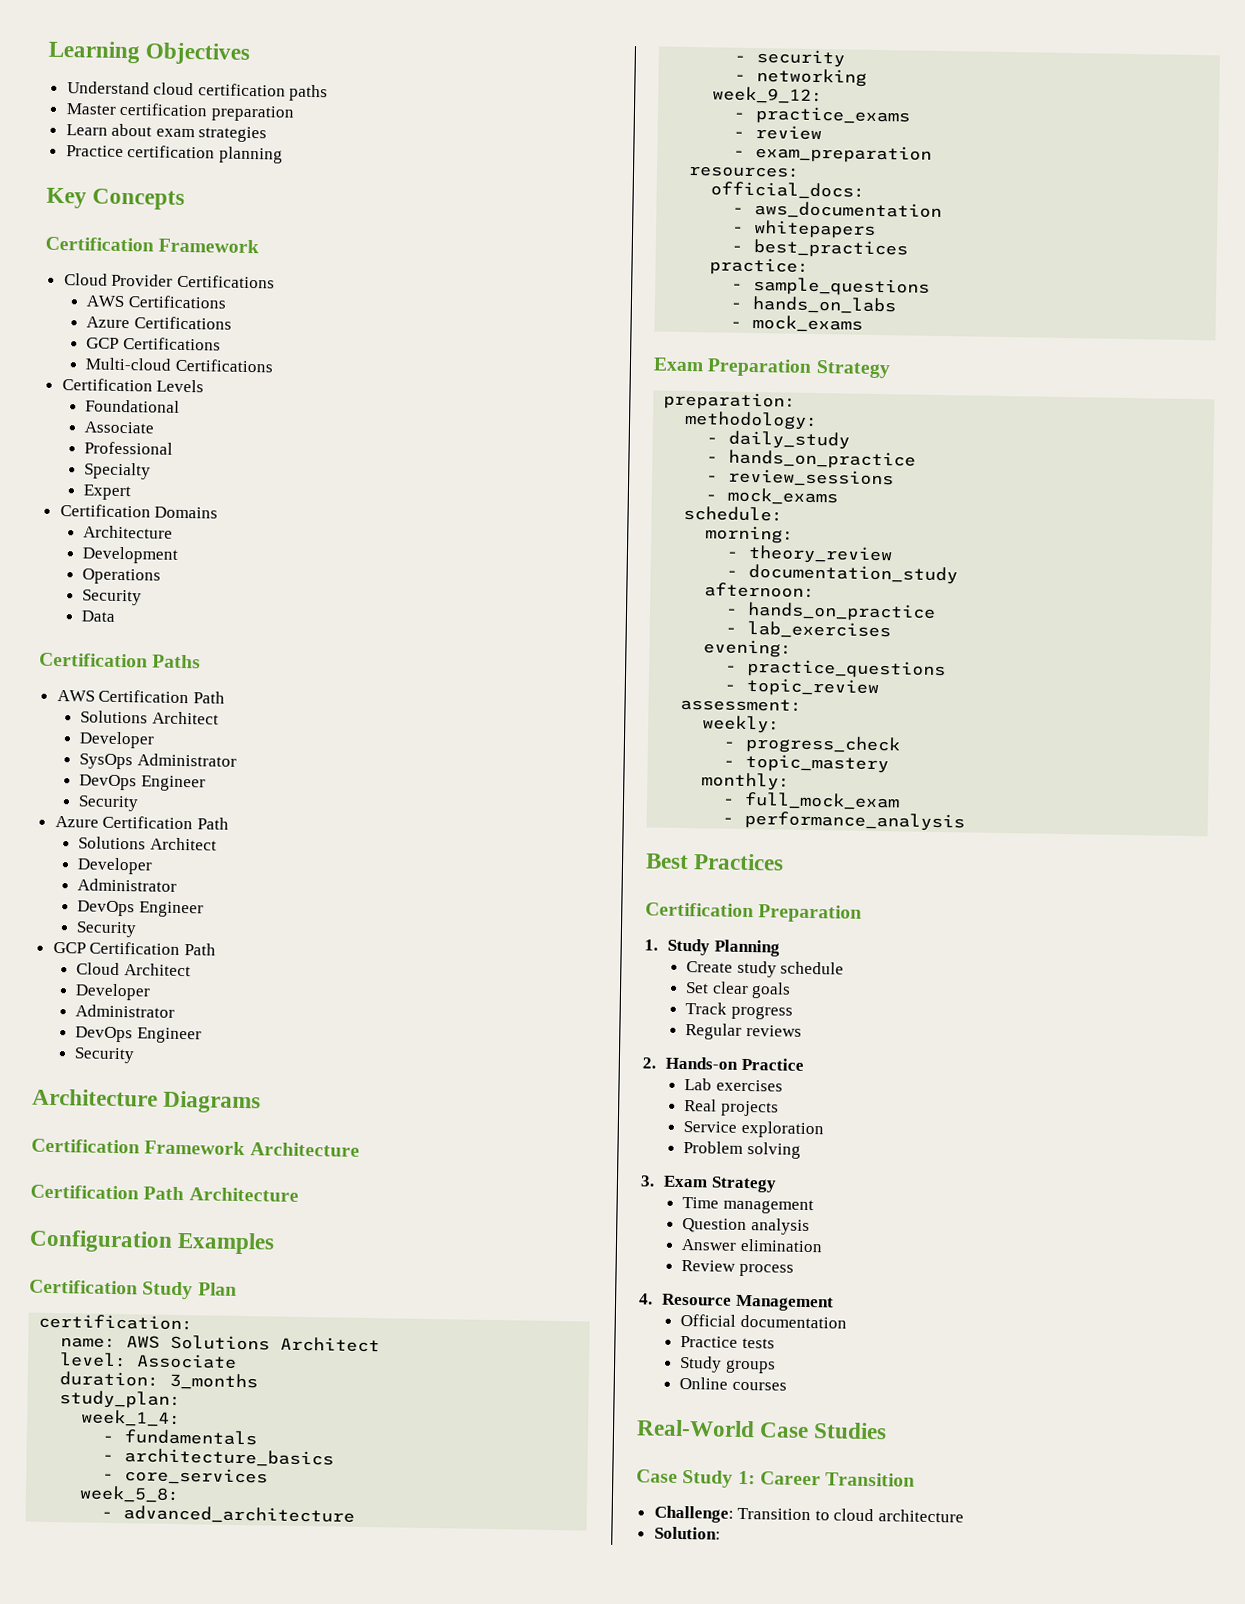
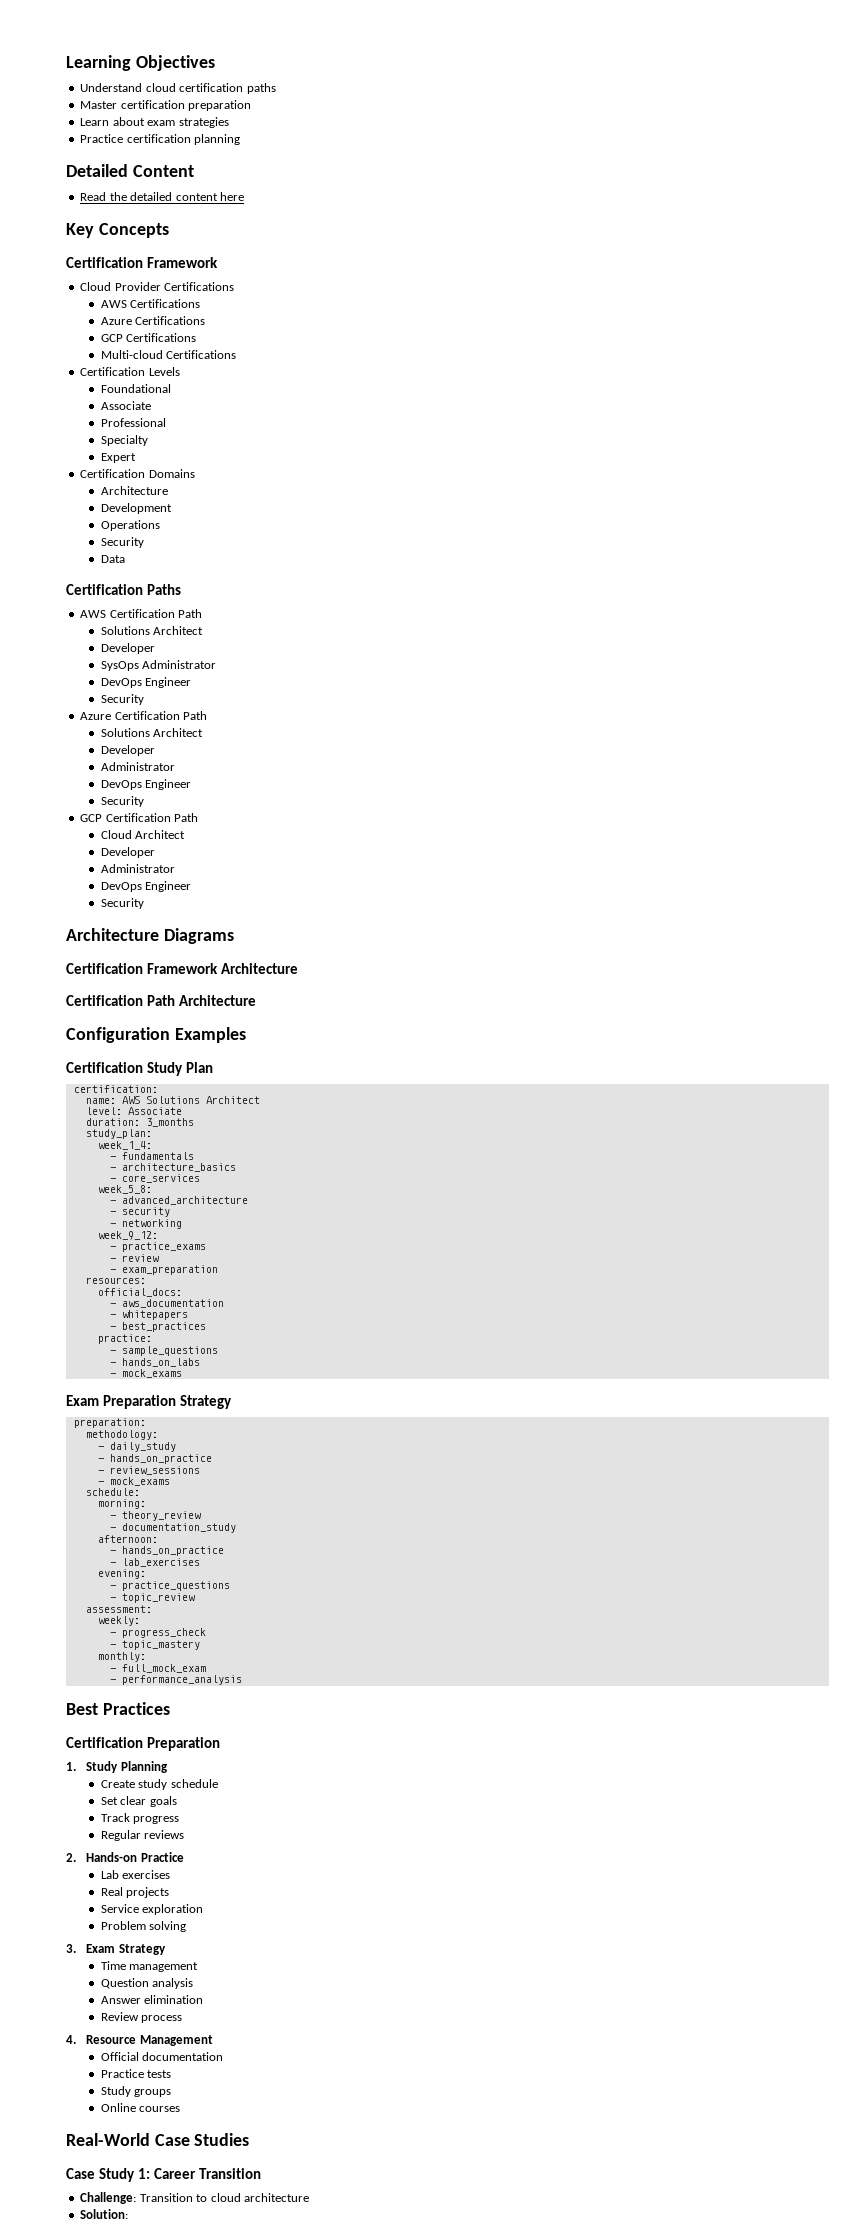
(283, 155) none -> [66,164,194,177] [80,192,245,201] // Detailed Content // Read the detailed content here

